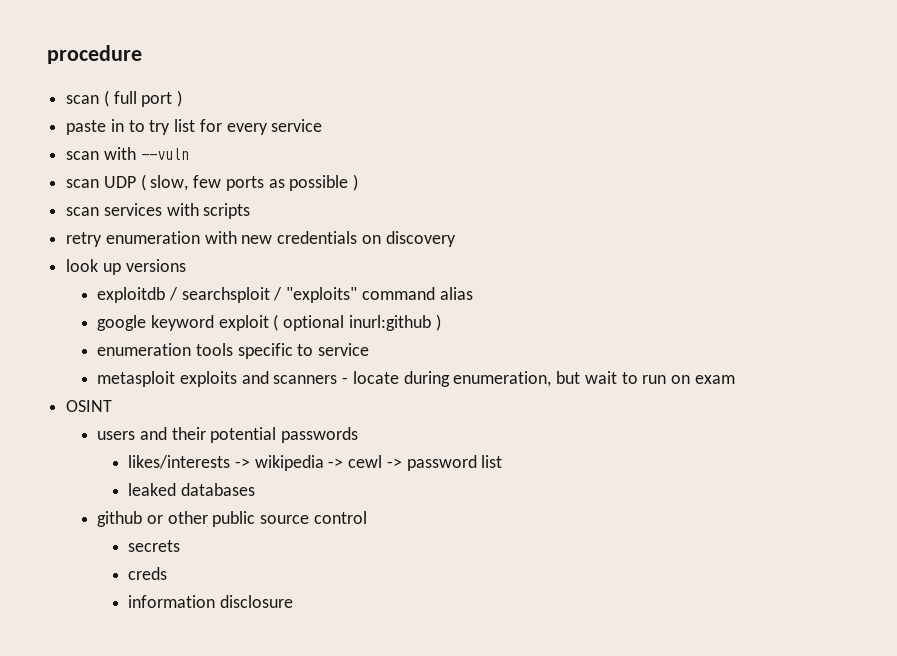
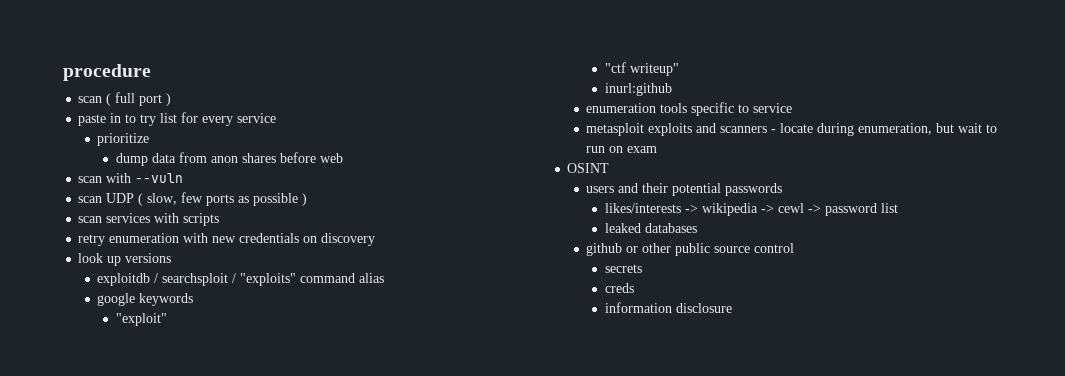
(323, 125) none -> [97,133,150,146] [116,152,344,166] // prioritize // dump data from anon shares before web
[150,314,345,331] keyword exploit ( optional -> [139,293,194,306] [116,313,168,326] [605,62,680,76] keywords // "exploit" // "ctf writeup" //
[435,314,441,331] ) -> (673, 89) none

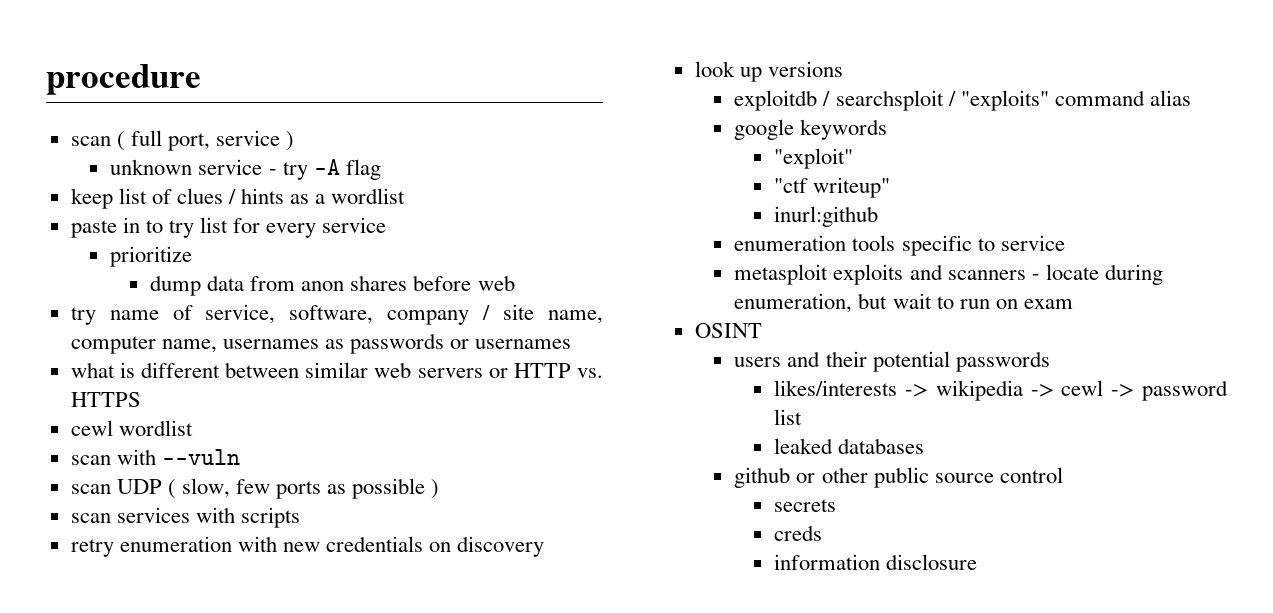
[139,93,172,106] port ) -> [167,130,295,151] [110,159,381,180] [70,188,406,209] port, service ) // unknown service - try -A flag // keep list of clues / hints as a wordlist
(344, 158) none -> [70,304,603,325] [70,333,572,354] [70,362,603,378] [70,392,141,407] [70,420,193,436] // try name of service, software, company / site name, computer name, usernames as passwords or usernames // what is different between similar web servers or HTTP vs. HTTPS // cewl wordlist

